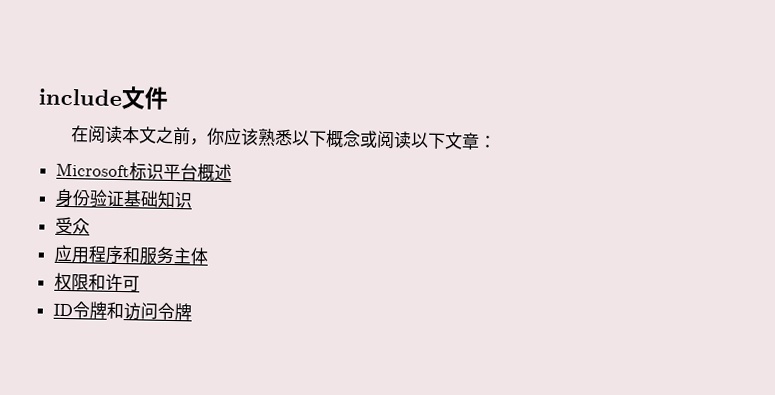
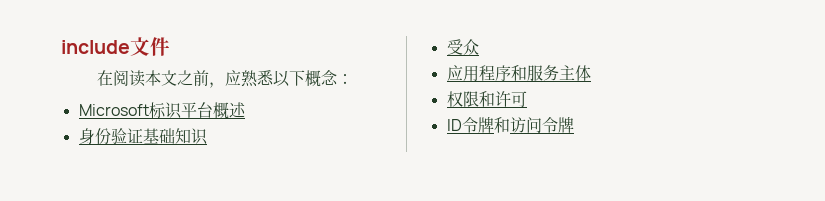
[206,127,260,146] 你应该 -> [224,70,241,86] 应
[359,130,481,150] 或阅读以下文章 -> (338, 77) none

